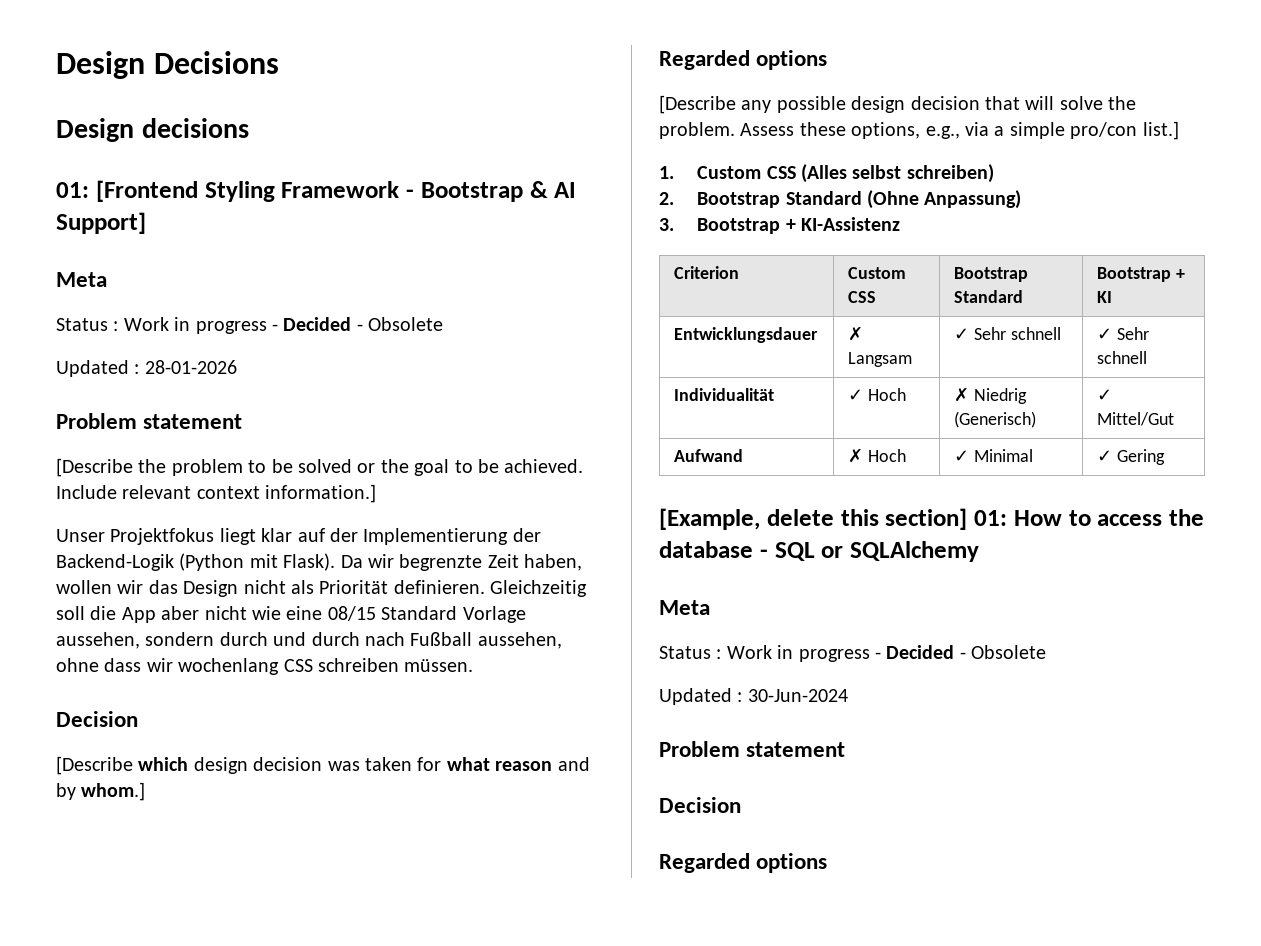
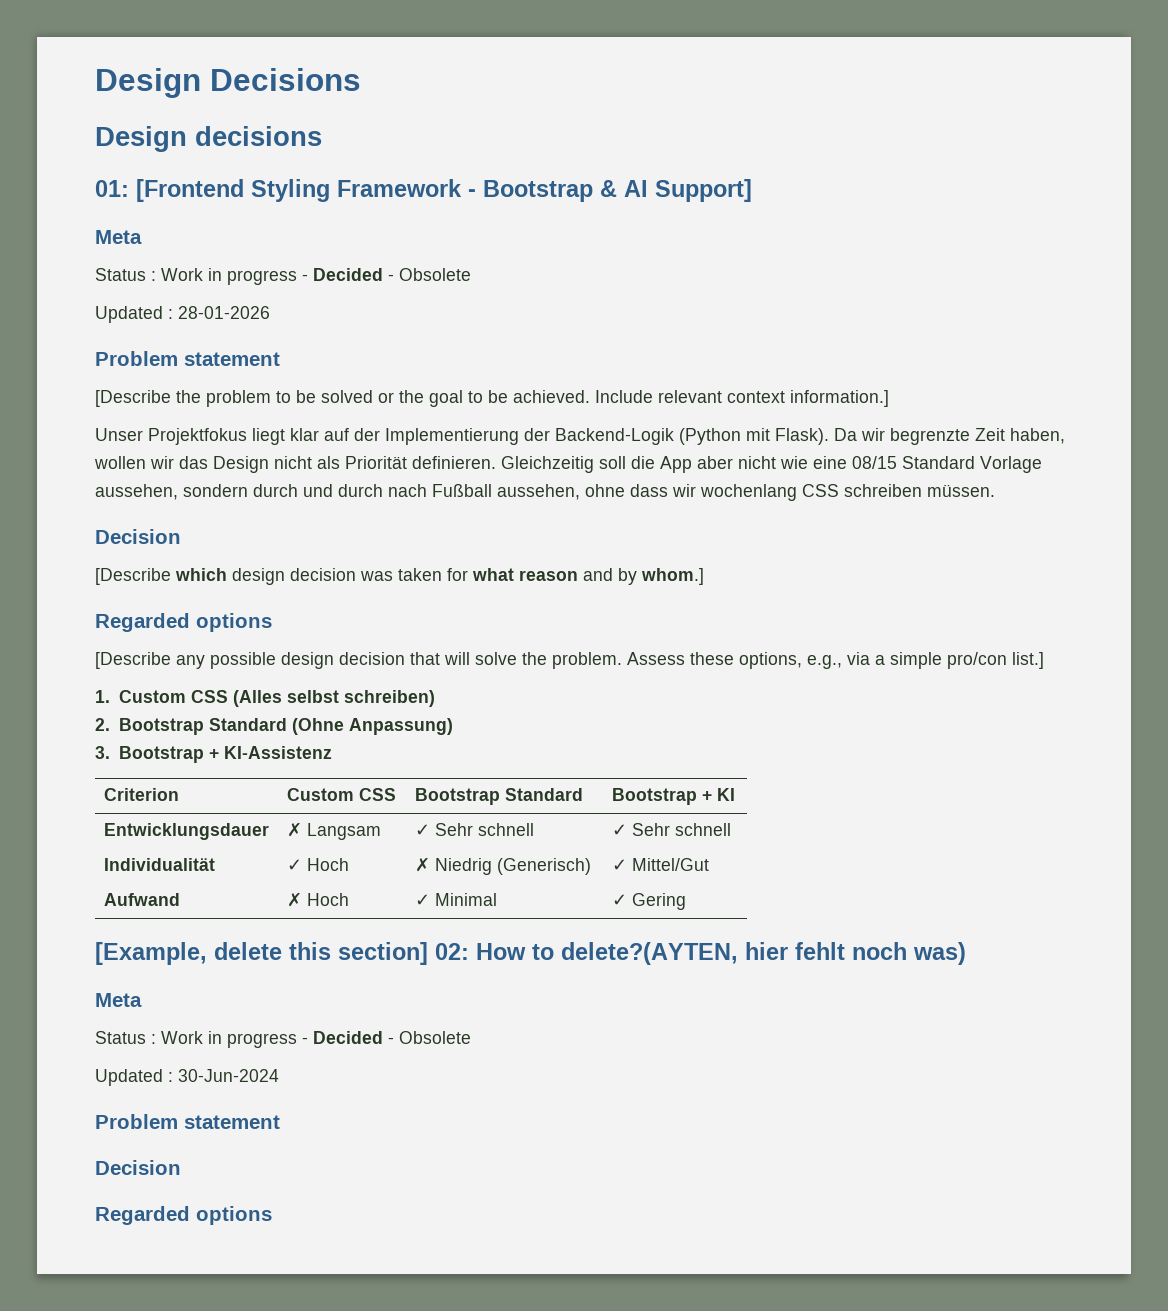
[974,510,1007,526] 01: -> [435,943,469,960] 02:
[1097,509,1204,526] [659,541,979,562] access the database - SQL or SQLAlchemy -> [561,942,966,965] delete?(AYTEN, hier fehlt noch was)

